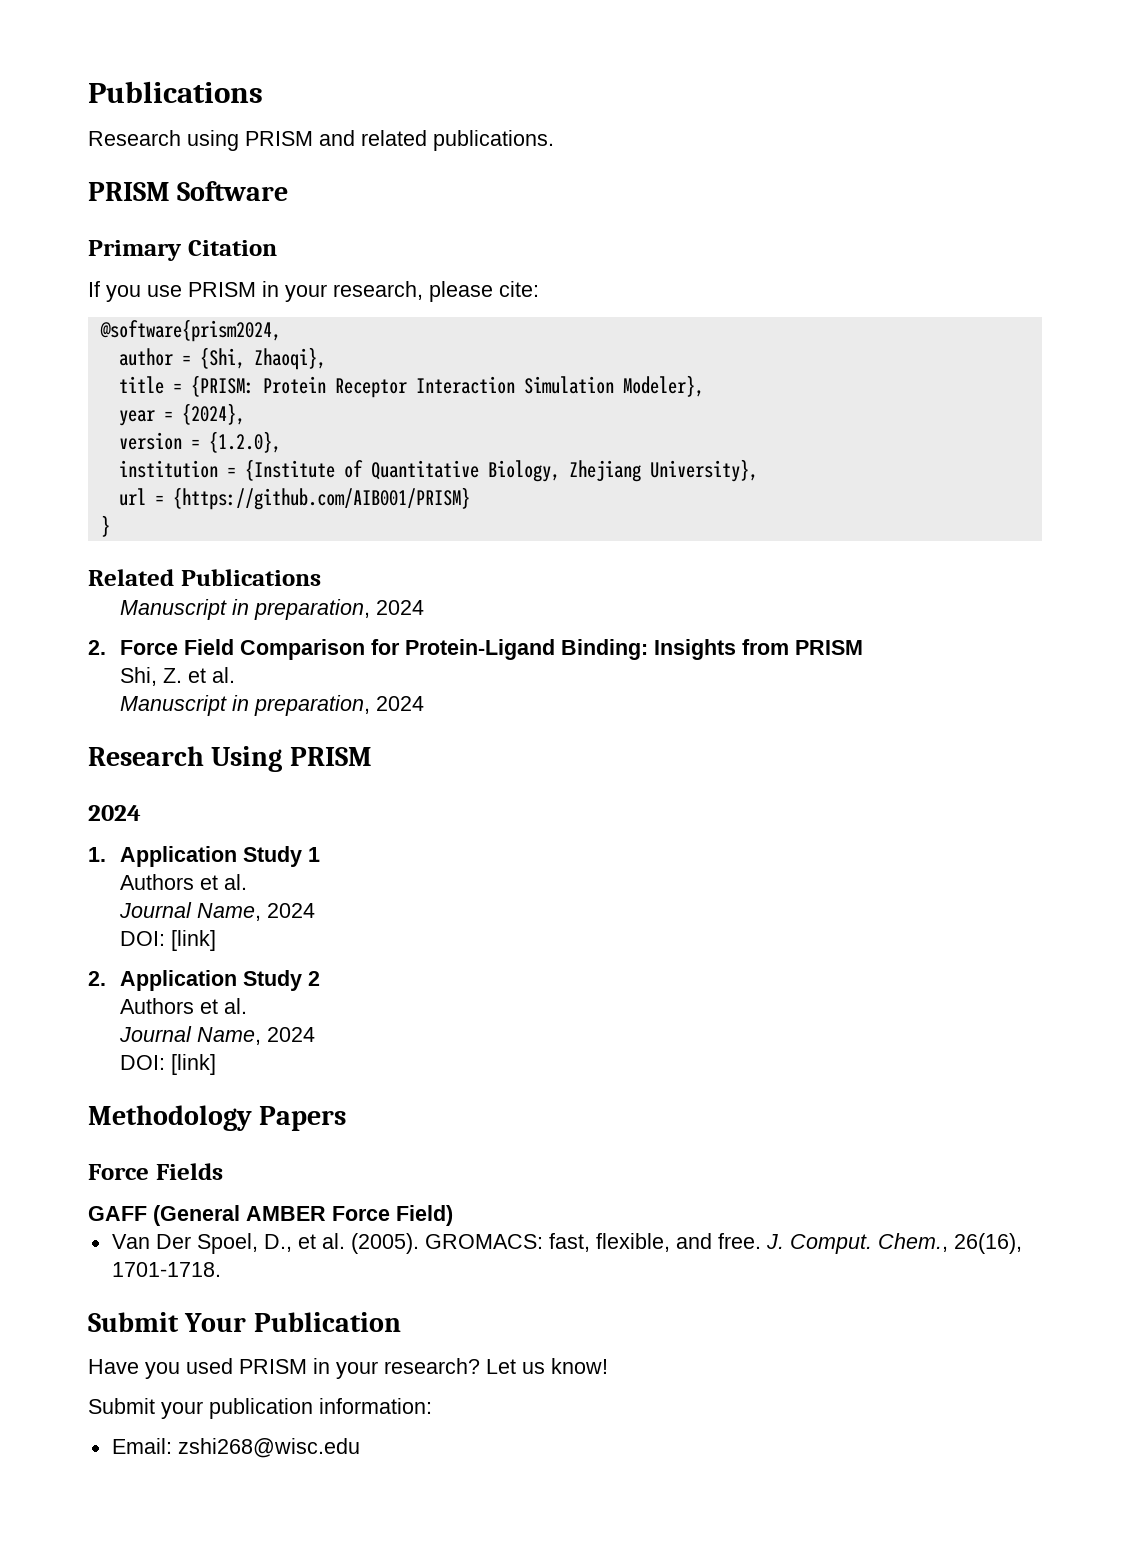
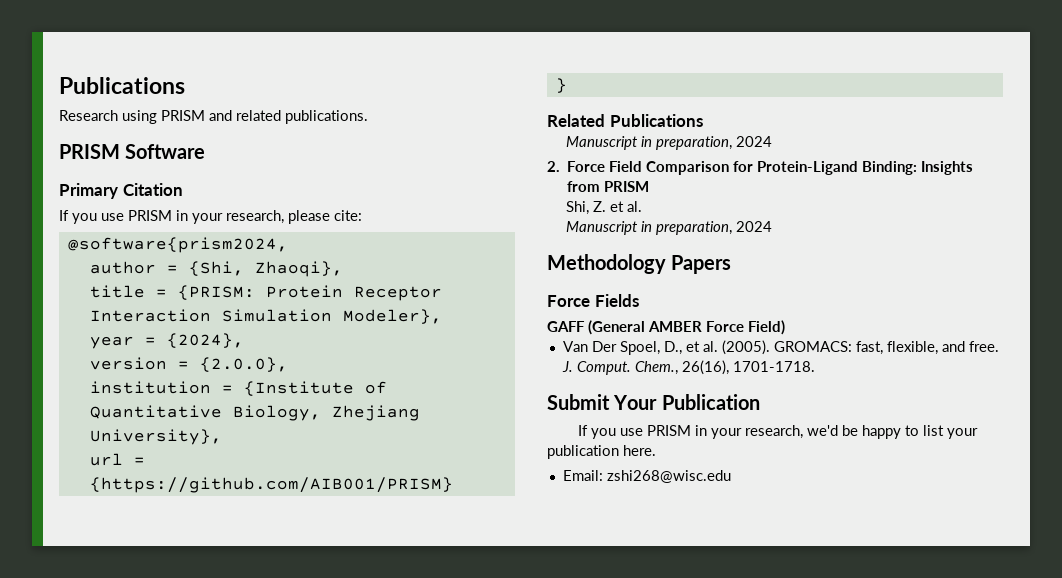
[208,431,281,453] {1.2.0}, -> [199,357,288,372] {2.0.0},
[88,746,372,772] [88,805,141,821] [88,846,321,867] [120,874,248,890] [119,902,316,921] [120,930,217,951] [88,970,321,991] [120,998,248,1014] [119,1026,316,1045] [120,1054,217,1075] // Research Using PRISM // 2024 // 1. Application Study 1 // Authors et al. // Journal Name, 2024 // DOI: [link] // 2. Application Study 2 // Authors et al. // Journal Name, 2024 // DOI: [link] -> (773, 226) none
[88,1358,608,1379] [88,1398,155,1414] Have you used PRISM in your research? Let us know! // Submit -> [577,425,944,439] If you use PRISM in your research, we'd be happy to list
[319,1398,432,1414] information: -> [623,445,656,456] here.

